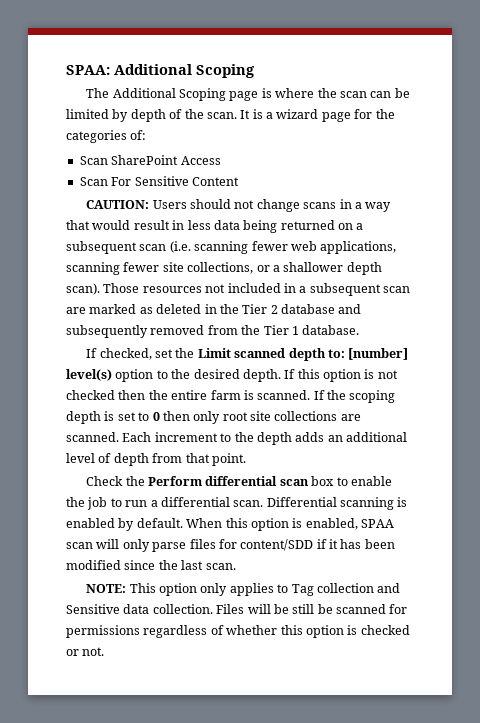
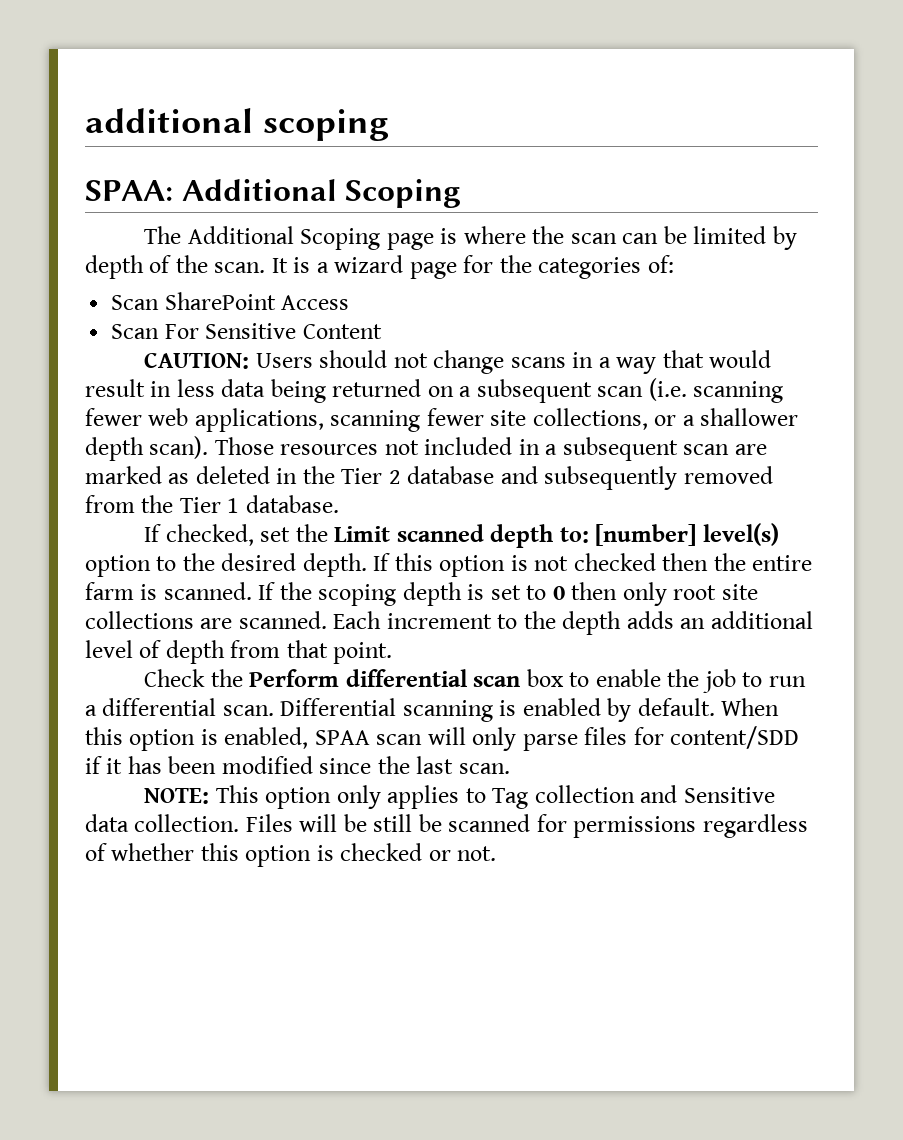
(66, 70) none -> [85,108,389,141] additional scoping //

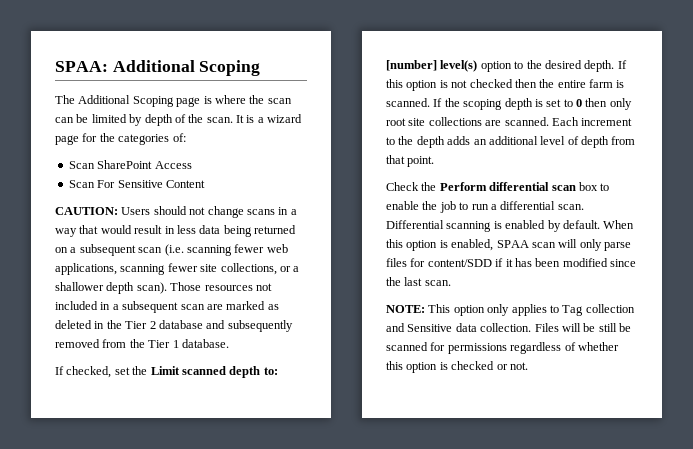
[85,108,389,141] additional scoping // -> (55, 66) none

